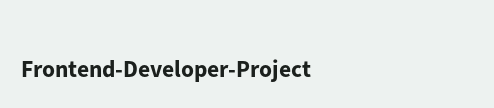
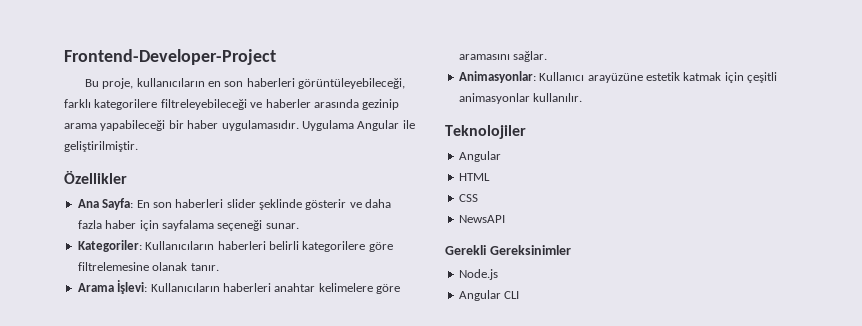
(311, 70) none -> [84,78,406,89] [64,99,400,110] [64,120,415,131] [64,141,138,152] [64,171,127,184] [77,198,392,210] [77,220,299,231] [77,240,393,252] [77,262,219,271] [77,280,400,294] [458,51,548,62] [458,71,777,83] [458,93,583,104] [445,125,526,139] [458,151,501,162] [458,173,490,181] [458,194,478,202] [458,215,505,223] [445,245,571,255] [458,269,498,280] [458,290,520,301] // Bu proje, kullanıcıların en son haberleri görüntüleyebileceği, farklı kategorilere filtreleyebileceği ve haberler arasında gezinip arama yapabileceği bir haber uygulamasıdır. Uygulama Angular ile geliştirilmiştir. // Özellikler // Ana Sayfa: En son haberleri slider şeklinde gösterir ve daha fazla haber için sayfalama seçeneği sunar. // Kategoriler: Kullanıcıların haberleri belirli kategorilere göre filtrelemesine olanak tanır. // Arama İşlevi: Kullanıcıların haberleri anahtar kelimelere göre aramasını sağlar. // Animasyonlar: Kullanıcı arayüzüne estetik katmak için çeşitli animasyonlar kullanılır. // Teknolojiler // Angular // HTML // CSS // NewsAPI // Gerekli Gereksinimler // Node.js // Angular CLI

